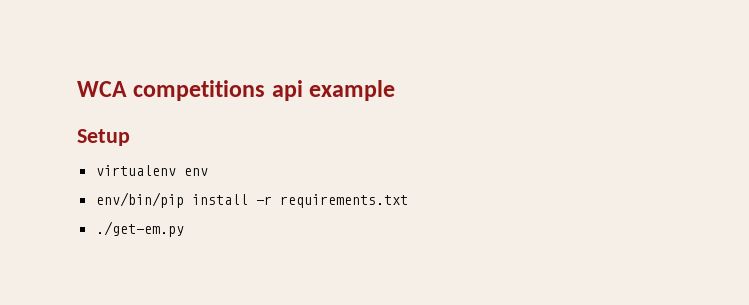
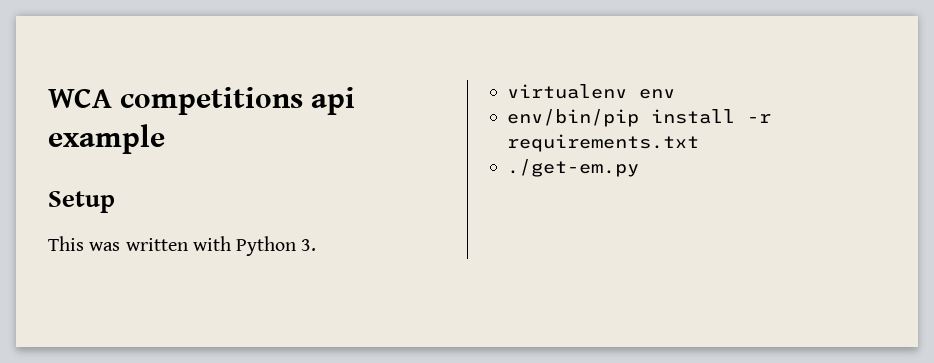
(130, 137) none -> [48,236,317,256] // This was written with Python 3.

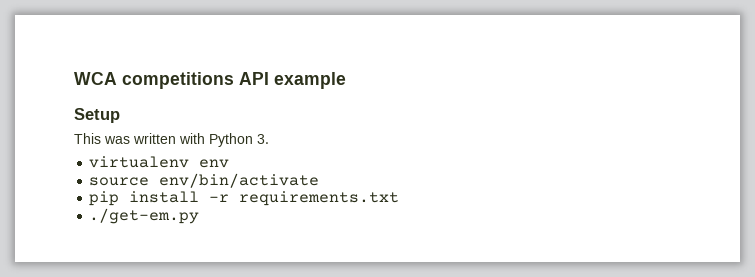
[311,87,356,115] api -> [239,72,269,85] API
[507,109,640,127] env/bin/pip -> [89,173,320,188] [89,191,120,206] source env/bin/activate // pip

